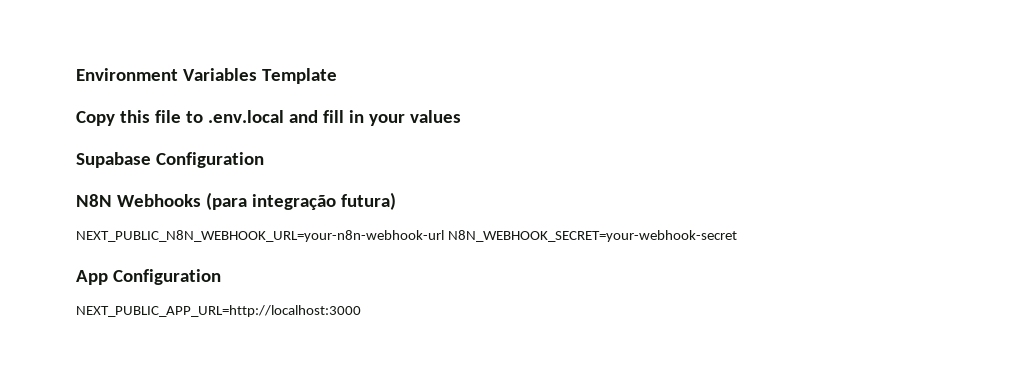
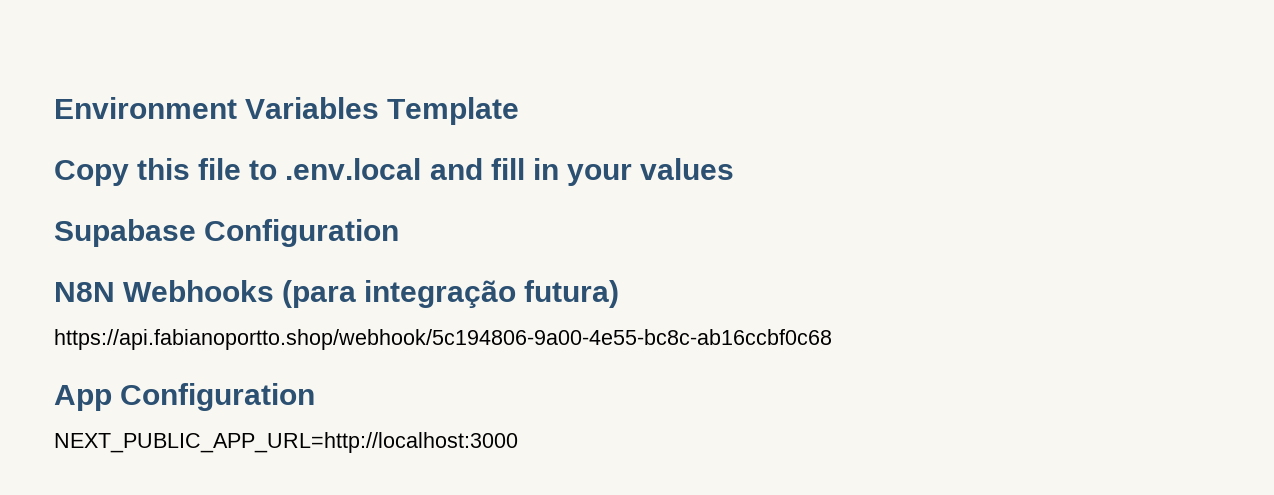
[76,230,737,242] NEXT_PUBLIC_N8N_WEBHOOK_URL=your-n8n-webhook-url N8N_WEBHOOK_SECRET=your-webhook-secret -> [54,329,832,350] https://api.fabianoportto.shop/webhook/5c194806-9a00-4e55-bc8c-ab16ccbf0c68

